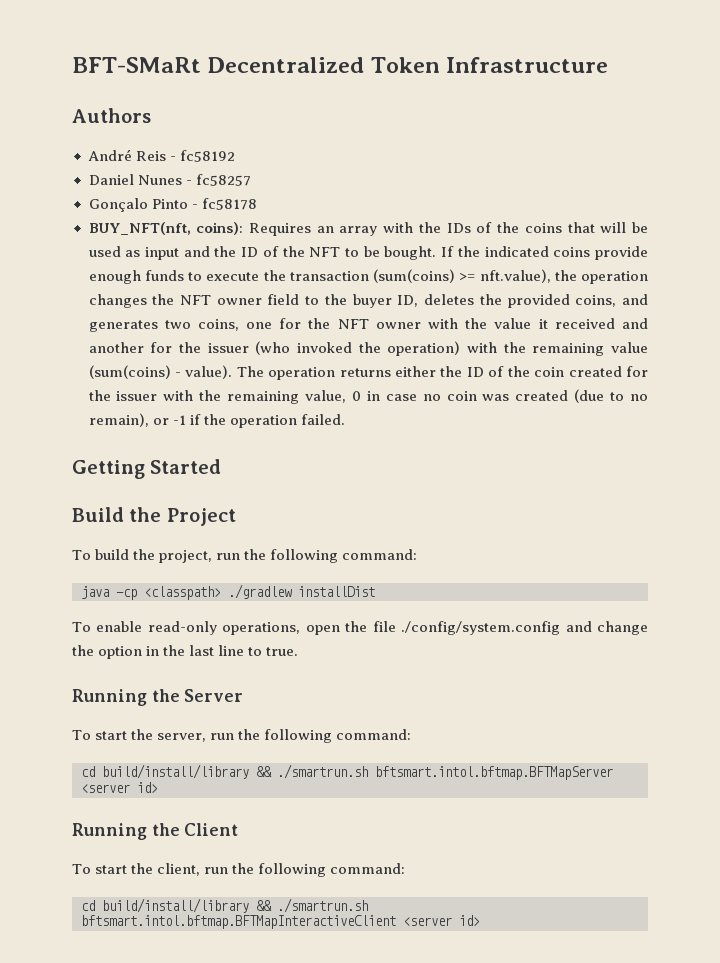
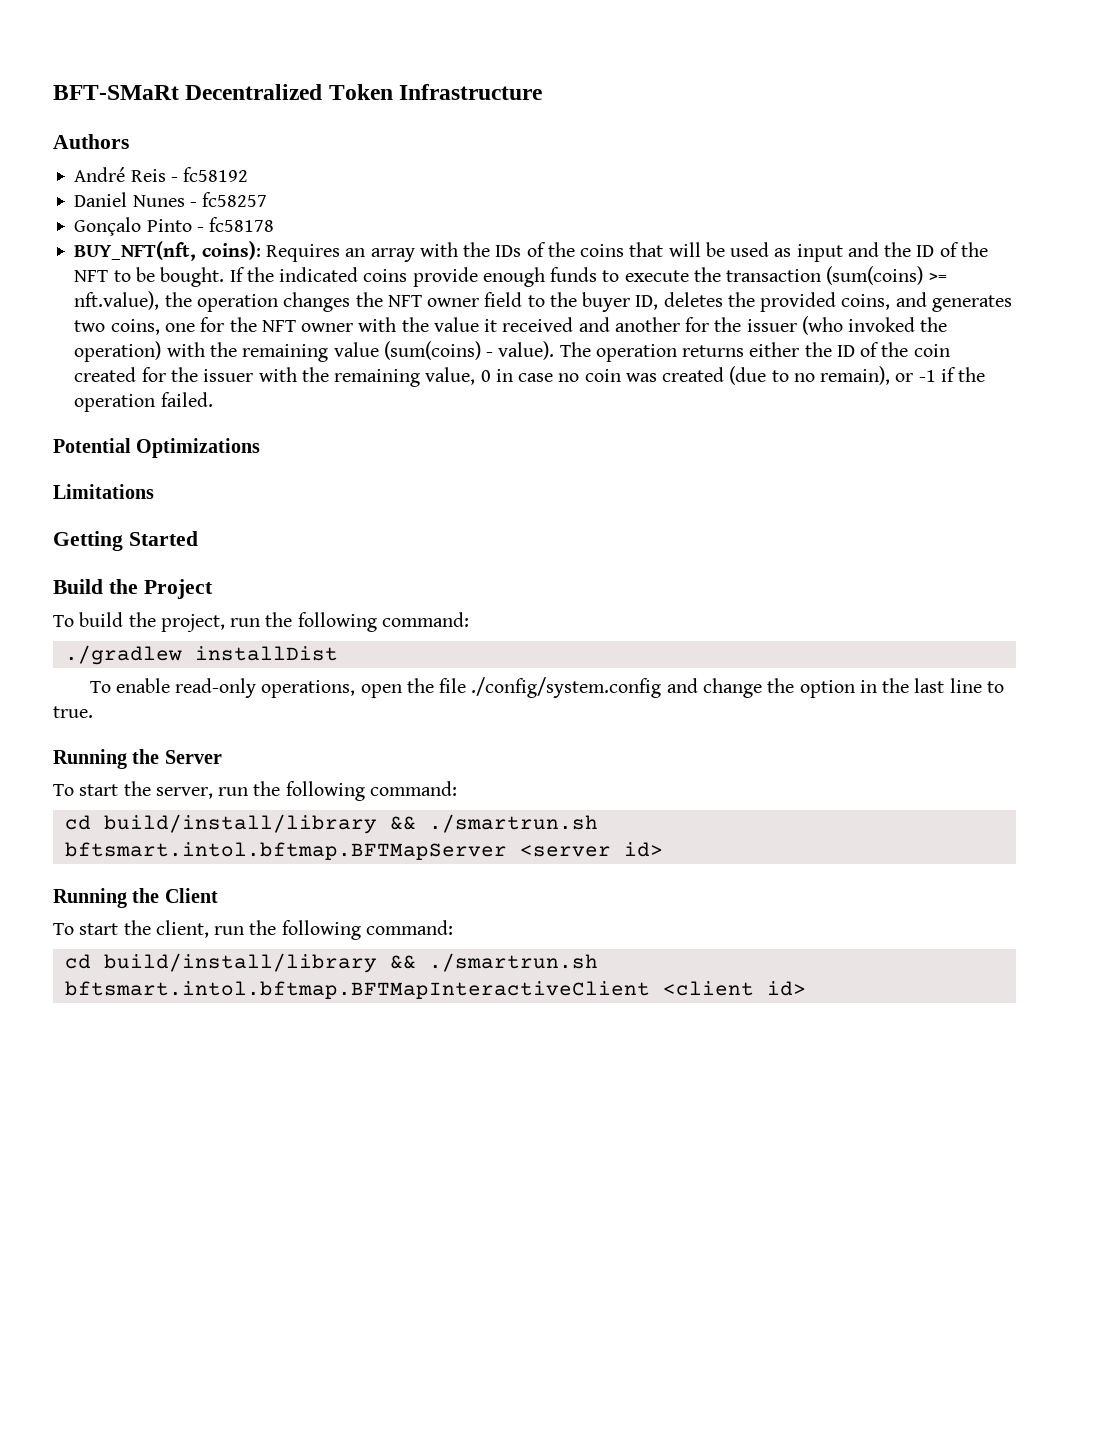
(345, 419) none -> [53,438,261,458] [53,484,154,499] // Potential Optimizations // Limitations
[81,586,221,600] java -cp <classpath> -> (469, 619) none
[403,917,452,926] <server -> [662,981,754,996] <client

